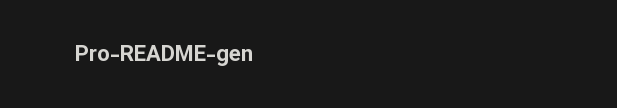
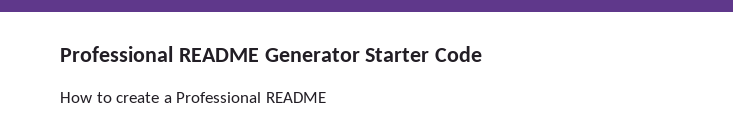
[75,45,253,66] Pro-README-gen -> [60,46,483,62] [60,92,326,103] Professional README Generator Starter Code // How to create a Professional README

